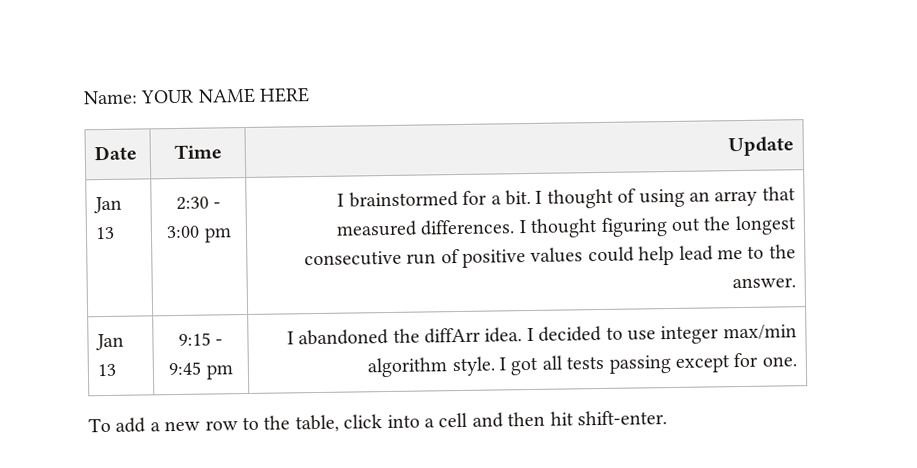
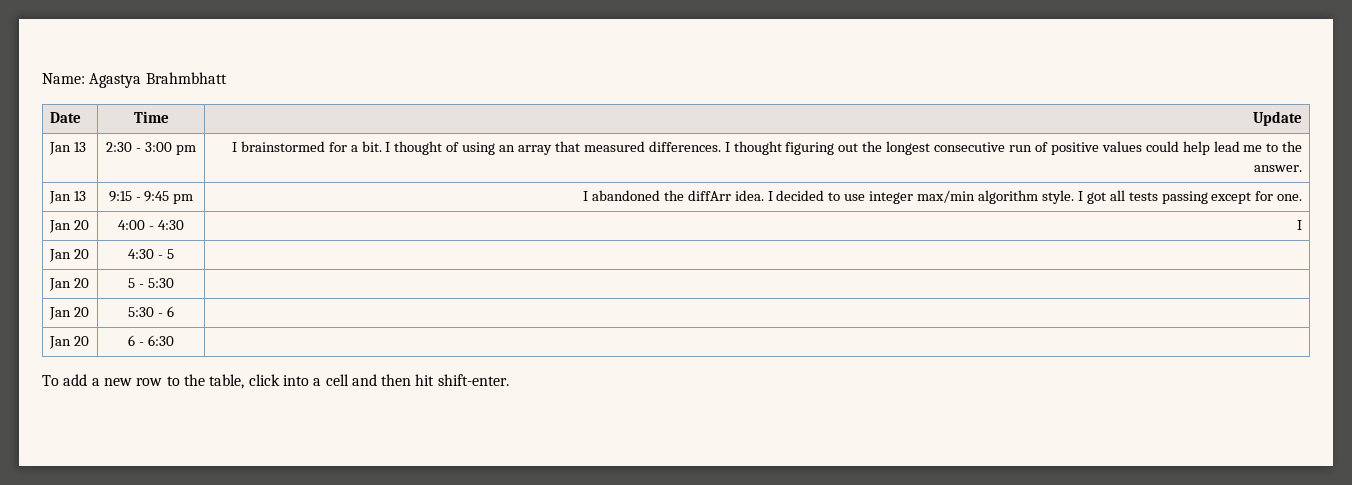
[140,87,311,104] YOUR NAME HERE -> [89,72,227,88] Agastya Brahmbhatt
(797, 361) none -> [48,220,89,233] [118,220,184,230] [1297,220,1303,230] [48,249,89,262] [128,249,174,259] [48,278,89,291] [128,278,174,288] [48,307,89,320] [128,306,174,317] [48,336,89,349] [128,335,174,346] // Jan 20 | 4:00 - 4:30 | I // Jan 20 | 4:30 - 5 | // Jan 20 | 5 - 5:30 | // Jan 20 | 5:30 - 6 | // Jan 20 | 6 - 6:30 |

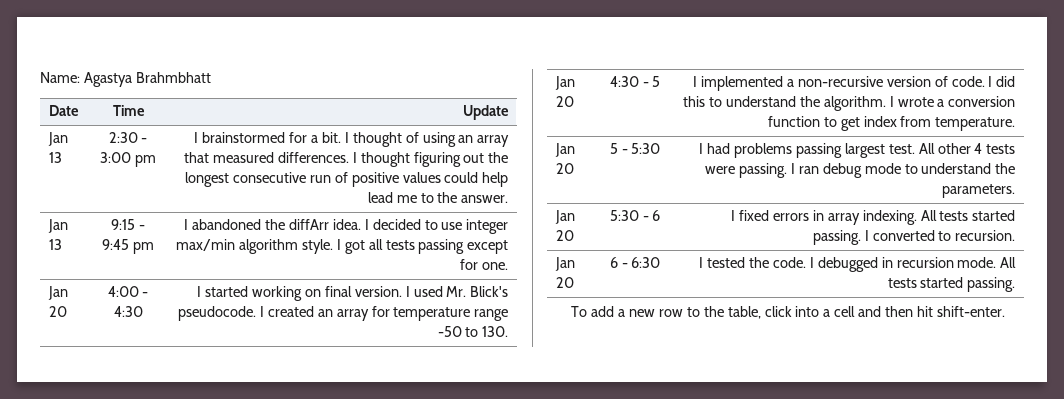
(1303, 225) none -> [205,286,509,301] [177,306,509,321] [437,326,509,337] started working on final version. I used Mr. Blick's pseudocode. I created an array for temperature range -50 to 130.
(174, 254) none -> [693,76,1016,91] [683,96,1016,111] [767,116,1016,131] I implemented a non-recursive version of code. I did this to understand the algorithm. I wrote a conversion function to get index from temperature.
(174, 283) none -> [699,143,1016,158] [705,163,1016,178] [942,184,1016,198] I had problems passing largest test. All other 4 tests were passing. I ran debug mode to understand the parameters.
(174, 311) none -> [731,210,1016,225] [812,230,1016,245] I fixed errors in array indexing. All tests started passing. I converted to recursion.
(174, 340) none -> [699,257,1017,272] [887,277,1016,292] I tested the code. I debugged in recursion mode. All tests started passing.

